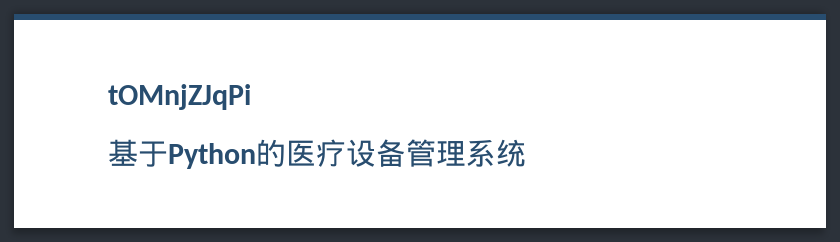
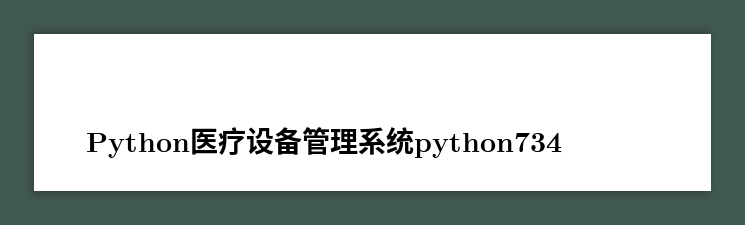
[108,84,251,110] [108,139,286,169] tOMnjZJqPi // 基于Python的 -> [86,133,190,158] Python
(526, 153) none -> [414,133,562,158] python734

